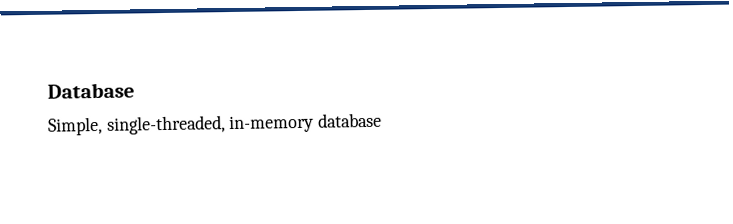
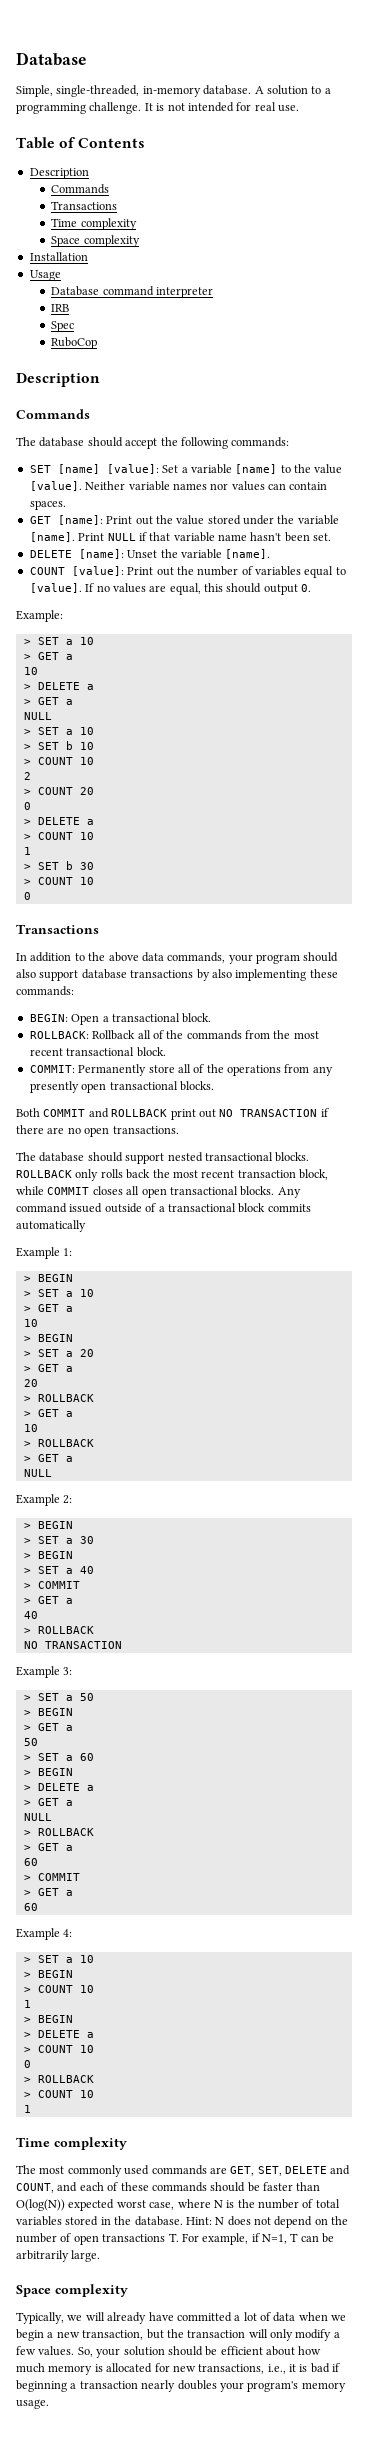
[318,112,383,128] database -> [203,85,331,95] [16,102,299,114] [16,137,146,149] [29,168,89,179] [51,184,110,194] [51,201,118,210] [51,218,137,230] [51,235,140,247] [29,252,88,261] [29,270,61,281] [51,286,214,298] [51,304,70,312] [51,321,75,332] [51,337,98,349] [16,373,100,387] [16,409,90,419] [16,437,290,449] [29,464,343,474] [29,481,328,491] [29,500,66,510] [29,515,339,525] [29,532,332,542] [29,549,271,559] [29,566,346,578] [29,583,312,595] [16,610,63,622] [23,637,94,645] [23,652,73,660] [23,667,38,675] [23,682,94,690] [23,697,73,705] [23,712,52,720] [23,727,94,735] [23,741,94,750] [23,757,94,765] [23,772,31,780] [23,787,94,795] [23,802,31,810] [23,817,94,825] [23,832,94,840] [23,847,31,855] [23,861,94,870] [23,877,94,885] [23,892,31,900] [16,924,99,934] [16,952,339,964] [16,969,338,981] [16,986,74,996] [29,1013,212,1025] [29,1030,319,1040] [29,1047,166,1057] [29,1064,333,1076] [29,1081,214,1093] [16,1108,329,1120] [16,1125,179,1137] [16,1152,310,1164] [16,1169,328,1181] [16,1186,301,1198] [16,1203,311,1213] [16,1220,86,1232] [16,1247,73,1259] [23,1274,73,1282] [23,1289,94,1297] [23,1304,73,1312] [23,1319,38,1327] [23,1334,73,1342] [23,1349,94,1357] [23,1364,73,1372] [23,1379,38,1387] [23,1394,94,1402] [23,1409,73,1417] [23,1424,38,1432] [23,1439,94,1447] [23,1454,73,1462] [23,1469,52,1477] [16,1494,73,1506] [23,1521,73,1529] [23,1536,94,1544] [23,1551,73,1559] [23,1566,94,1574] [23,1581,80,1589] [23,1596,73,1604] [23,1611,38,1619] [23,1626,94,1634] [23,1641,122,1649] [16,1666,73,1678] [23,1693,94,1701] [23,1708,73,1716] [23,1723,73,1731] [23,1738,38,1746] [23,1753,94,1761] [23,1768,73,1776] [23,1783,94,1791] [23,1798,73,1806] [23,1813,52,1821] [23,1828,94,1836] [23,1843,73,1851] [23,1858,38,1866] [23,1873,80,1881] [23,1888,73,1896] [23,1903,38,1911] [16,1928,73,1940] [23,1955,94,1963] [23,1970,73,1978] [23,1985,94,1993] [23,2000,31,2008] [23,2015,73,2023] [23,2030,94,2038] [23,2045,94,2053] [23,2060,31,2068] [23,2075,94,2083] [23,2090,94,2098] [23,2105,31,2113] [16,2137,127,2150] [16,2165,351,2177] [16,2182,321,2193] [16,2199,340,2211] [16,2216,349,2228] [16,2233,335,2245] [16,2250,101,2262] [16,2284,128,2297] [16,2312,347,2324] [16,2329,340,2341] [16,2346,322,2358] [16,2363,341,2375] [16,2380,346,2392] [16,2399,49,2409] database. A solution to a programming challenge. It is not intended for real use. // Table of Contents // Description // Commands // Transactions // Time complexity // Space complexity // Installation // Usage // Database command interpreter // IRB // Spec // RuboCop // Description // Commands // The database should accept the following commands: // SET [name] [value]: Set a variable [name] to the value [value]. Neither variable names nor values can contain spaces. // GET [name]: Print out the value stored under the variable [name]. Print NULL if that variable name hasn't been set. // DELETE [name]: Unset the variable [name]. // COUNT [value]: Print out the number of variables equal to [value]. If no values are equal, this should output 0. // Example: // > SET a 10 // > GET a // 10 // > DELETE a // > GET a // NULL // > SET a 10 // > SET b 10 // > COUNT 10 // 2 // > COUNT 20 // 0 // > DELETE a // > COUNT 10 // 1 // > SET b 30 // > COUNT 10 // 0 // Transactions // In addition to the above data commands, your program should also support database transactions by also implementing these commands: // BEGIN: Open a transactional block. // ROLLBACK: Rollback all of the commands from the most recent transactional block. // COMMIT: Permanently store all of the operations from any presently open transactional blocks. // Both COMMIT and ROLLBACK print out NO TRANSACTION if there are no open transactions. // The database should support nested transactional blocks. ROLLBACK only rolls back the most recent transaction block, while COMMIT closes all open transactional blocks. Any command issued outside of a transactional block commits automatically // Example 1: // > BEGIN // > SET a 10 // > GET a // 10 // > BEGIN // > SET a 20 // > GET a // 20 // > ROLLBACK // > GET a // 10 // > ROLLBACK // > GET a // NULL // Example 2: // > BEGIN // > SET a 30 // > BEGIN // > SET a 40 // > COMMIT // > GET a // 40 // > ROLLBACK // NO TRANSACTION // Example 3: // > SET a 50 // > BEGIN // > GET a // 50 // > SET a 60 // > BEGIN // > DELETE a // > GET a // NULL // > ROLLBACK // > GET a // 60 // > COMMIT // > GET a // 60 // Example 4: // > SET a 10 // > BEGIN // > COUNT 10 // 1 // > BEGIN // > DELETE a // > COUNT 10 // 0 // > ROLLBACK // > COUNT 10 // 1 // Time complexity // The most commonly used commands are GET, SET, DELETE and COUNT, and each of these commands should be faster than O(log(N)) expected worst case, where N is the number of total variables stored in the database. Hint: N does not depend on the number of open transactions T. For example, if N=1, T can be arbitrarily large. // Space complexity // Typically, we will already have committed a lot of data when we begin a new transaction, but the transaction will only modify a few values. So, your solution should be efficient about how much memory is allocated for new transactions, i.e., it is bad if beginning a transaction nearly doubles your program's memory usage.

